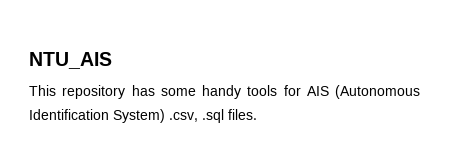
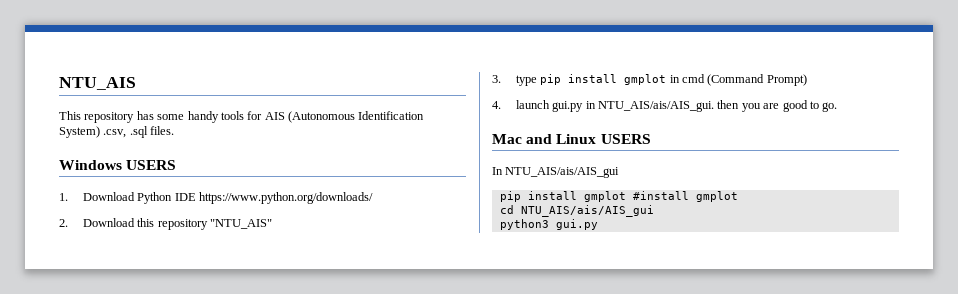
(257, 114) none -> [59,160,177,170] [59,192,374,204] [59,218,273,230] [492,74,807,86] [492,100,838,112] [492,134,651,144] [492,167,620,178] [499,191,738,202] [499,205,654,217] [499,219,598,230] // Windows USERS // 1. Download Python IDE https://www.python.org/downloads/ // 2. Download this repository "NTU_AIS" // 3. type pip install gmplot in cmd (Command Prompt) // 4. launch gui.py in NTU_AIS/ais/AIS_gui. then you are good to go. // Mac and Linux USERS // In NTU_AIS/ais/AIS_gui // pip install gmplot #install gmplot // cd NTU_AIS/ais/AIS_gui // python3 gui.py

